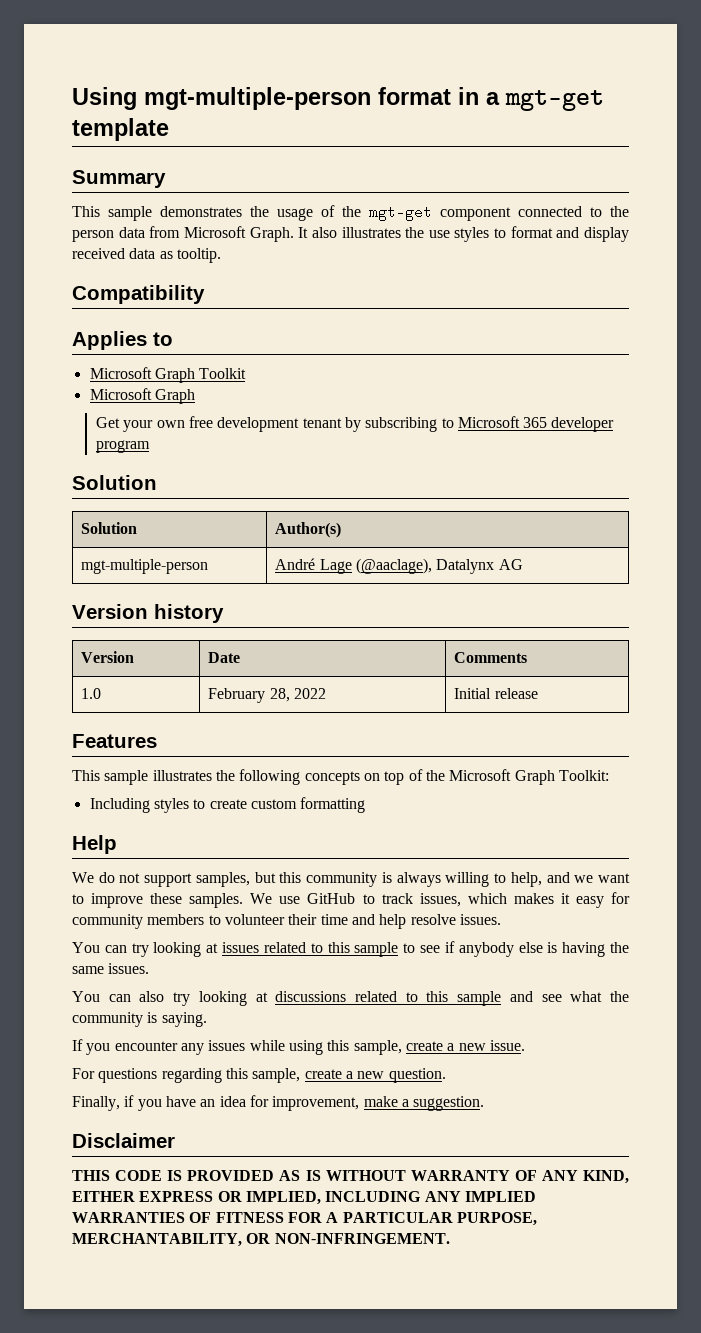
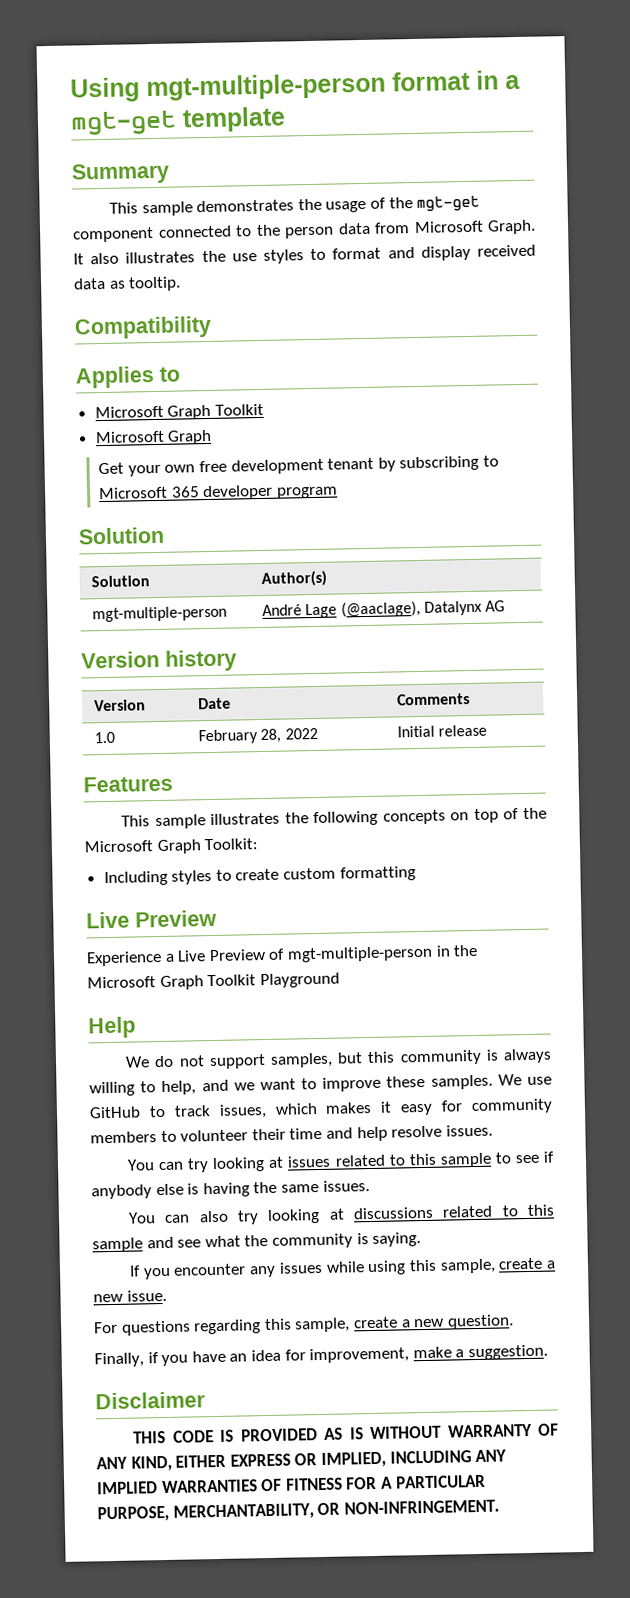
(366, 805) none -> [86,909,217,929] [86,944,479,967] [87,972,340,991] // Live Preview // Experience a Live Preview of mgt-multiple-person in the Microsoft Graph Toolkit Playground

